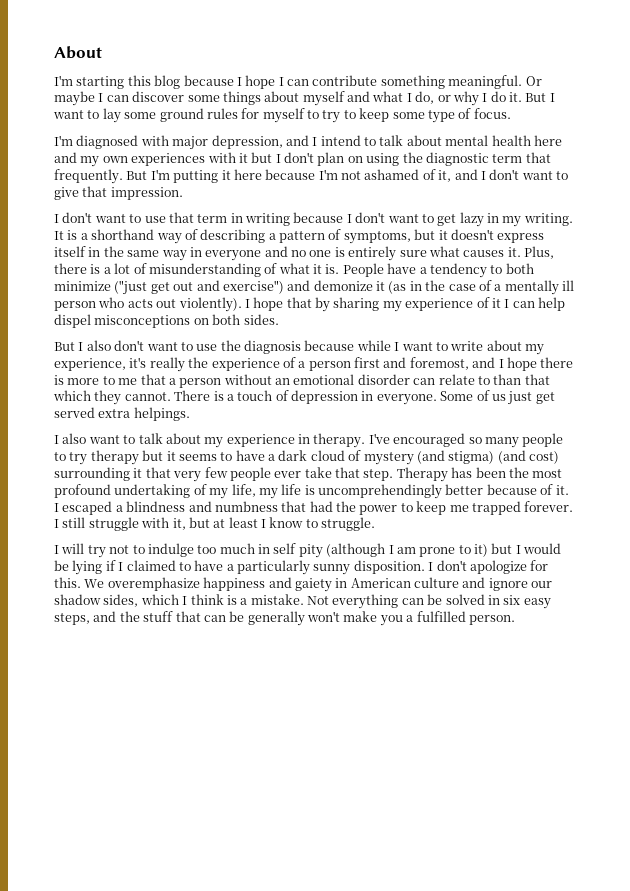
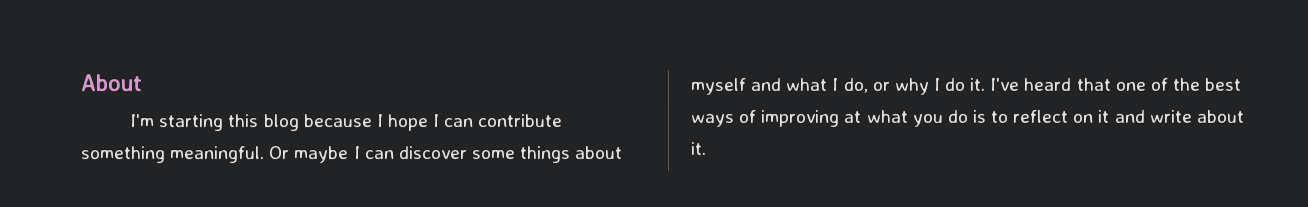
[525,93,555,102] [53,108,511,123] [54,135,562,150] [54,152,551,167] [54,169,568,184] [54,186,183,200] [54,212,573,227] [54,229,545,244] [54,246,554,261] [54,263,534,278] [54,280,574,295] [54,297,565,312] [54,314,279,328] [54,340,544,355] [54,357,574,372] [54,374,550,388] [53,390,555,405] [54,407,190,421] [54,433,564,448] [54,450,559,465] [54,467,563,482] [54,484,569,499] [54,501,574,515] [54,517,376,531] [54,543,562,558] [54,560,549,575] [54,577,553,592] [54,594,551,609] [54,611,515,626] But I want to lay some ground rules for myself to try to keep some type of focus. // I'm diagnosed with major depression, and I intend to talk about mental health here and my own experiences with it but I don't plan on using the diagnostic term that frequently. But I'm putting it here because I'm not ashamed of it, and I don't want to give that impression. // I don't want to use that term in writing because I don't want to get lazy in my writing. It is a shorthand way of describing a pattern of symptoms, but it doesn't express itself in the same way in everyone and no one is entirely sure what causes it. Plus, there is a lot of misunderstanding of what it is. People have a tendency to both minimize ("just get out and exercise") and demonize it (as in the case of a mentally ill person who acts out violently). I hope that by sharing my experience of it I can help dispel misconceptions on both sides. // But I also don't want to use the diagnosis because while I want to write about my experience, it's really the experience of a person first and foremost, and I hope there is more to me that a person without an emotional disorder can relate to than that which they cannot. There is a touch of depression in everyone. Some of us just get served extra helpings. // I also want to talk about my experience in therapy. I've encouraged so many people to try therapy but it seems to have a dark cloud of mystery (and stigma) (and cost) surrounding it that very few people ever take that step. Therapy has been the most profound undertaking of my life, my life is uncomprehendingly better because of it. I escaped a blindness and numbness that had the power to keep me trapped forever. I still struggle with it, but at least I know to struggle. // I will try not to indulge too much in self pity (although I am prone to it) but I would be lying if I claimed to have a particularly sunny disposition. I don't apologize for this. We overemphasize happiness and gaiety in American culture and ignore our shadow sides, which I think is a mistake. Not everything can be solved in six easy steps, and the stuff that can be generally won't make you a fulfilled person. -> [989,77,1242,91] [691,109,1245,127] [691,141,707,155] I've heard that one of the best ways of improving at what you do is to reflect on it and write about it.

